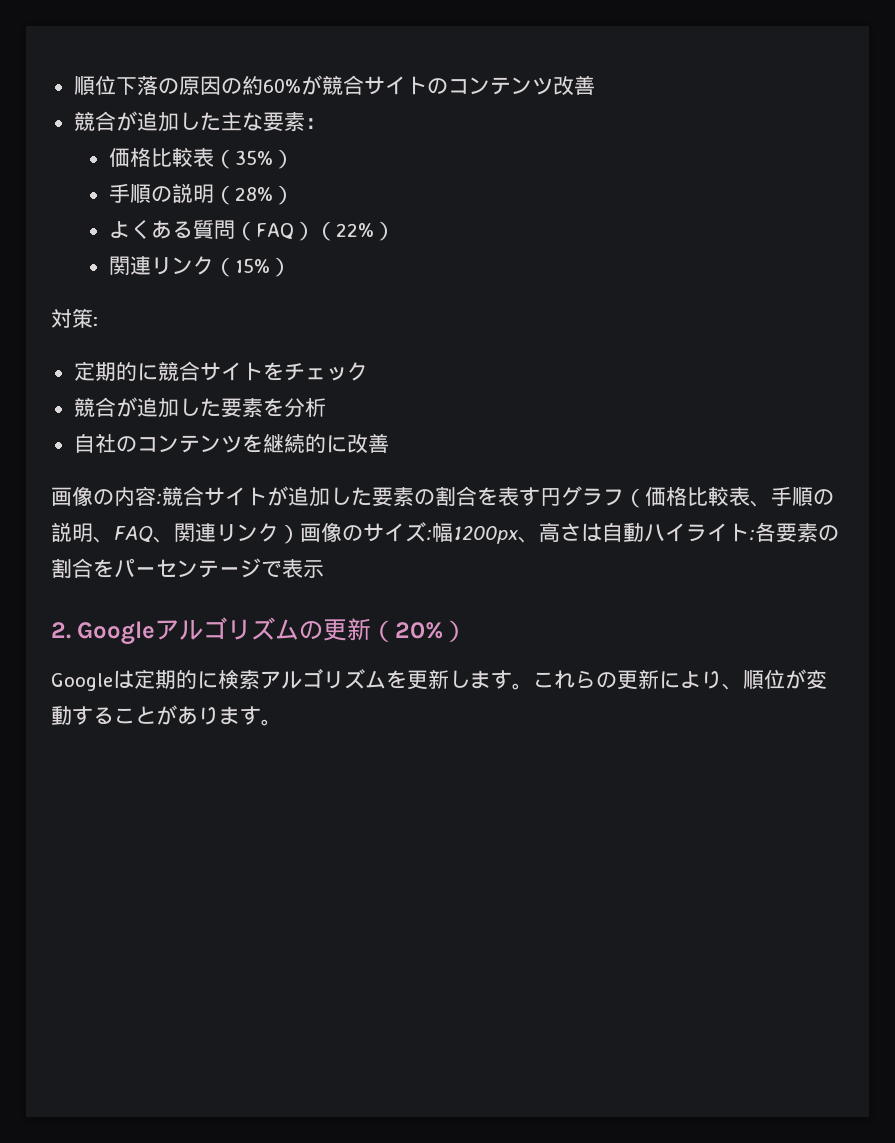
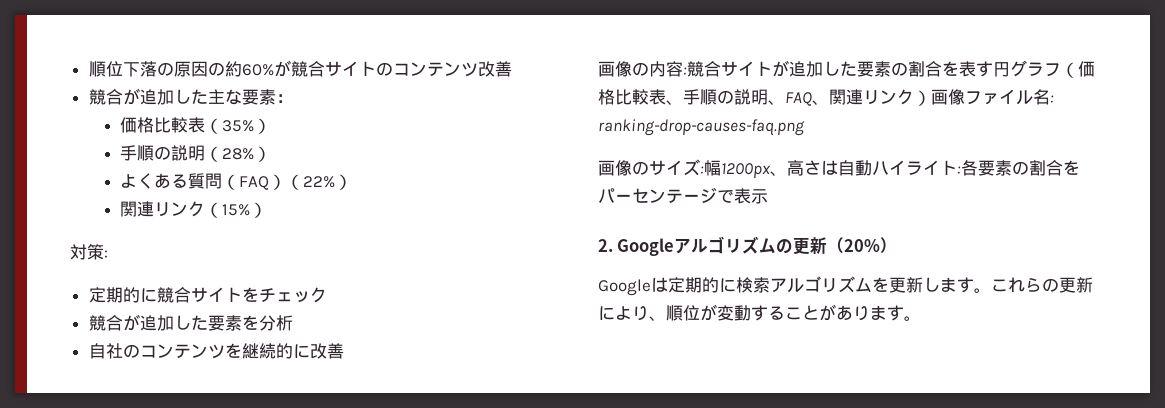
(342, 532) none -> [965,89,1054,105] [598,119,805,136] [598,160,632,176] ファイル名: ranking-drop-causes-faq.png // 画像

